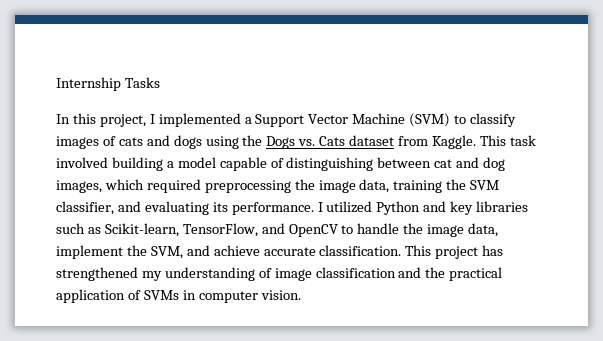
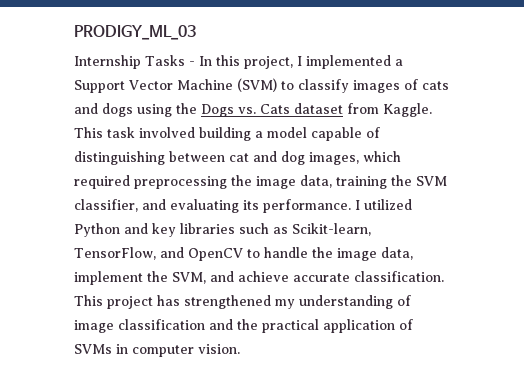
(56, 84) none -> [74,25,196,40] PRODIGY_ML_03 //
(160, 82) // -> [189,61,195,66] -

